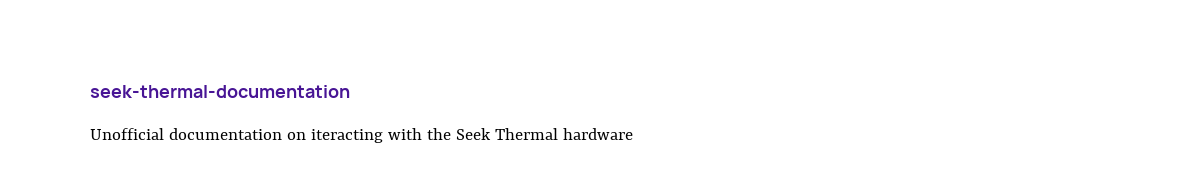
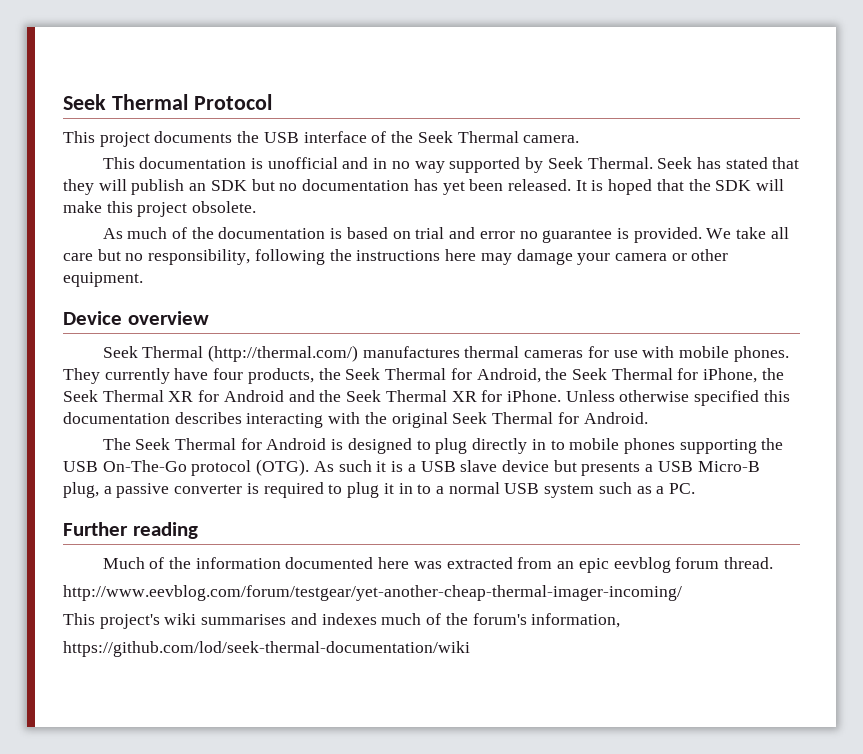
[90,85,350,98] [90,128,633,143] seek-thermal-documentation // Unofficial documentation on iteracting with the Seek Thermal hardware -> [63,94,272,110] [63,131,580,147] [102,157,800,173] [63,179,785,195] [63,201,257,217] [102,227,789,243] [63,249,729,265] [63,272,143,287] [63,311,209,325] [102,345,789,362] [63,368,784,384] [63,390,790,406] [63,412,648,428] [102,438,784,454] [63,459,760,476] [63,482,696,498] [63,522,198,539] [102,557,774,573] [63,585,682,601] [63,613,621,629] [63,641,470,657] Seek Thermal Protocol // This project documents the USB interface of the Seek Thermal camera. // This documentation is unofficial and in no way supported by Seek Thermal. Seek has stated that they will publish an SDK but no documentation has yet been released. It is hoped that the SDK will make this project obsolete. // As much of the documentation is based on trial and error no guarantee is provided. We take all care but no responsibility, following the instructions here may damage your camera or other equipment. // Device overview // Seek Thermal (http://thermal.com/) manufactures thermal cameras for use with mobile phones. They currently have four products, the Seek Thermal for Android, the Seek Thermal for iPhone, the Seek Thermal XR for Android and the Seek Thermal XR for iPhone. Unless otherwise specified this documentation describes interacting with the original Seek Thermal for Android. // The Seek Thermal for Android is designed to plug directly in to mobile phones supporting the USB On-The-Go protocol (OTG). As such it is a USB slave device but presents a USB Micro-B plug, a passive converter is required to plug it in to a normal USB system such as a PC. // Further reading // Much of the information documented here was extracted from an epic eevblog forum thread. // http://www.eevblog.com/forum/testgear/yet-another-cheap-thermal-imager-incoming/ // This project's wiki summarises and indexes much of the forum's information, // https://github.com/lod/seek-thermal-documentation/wiki

